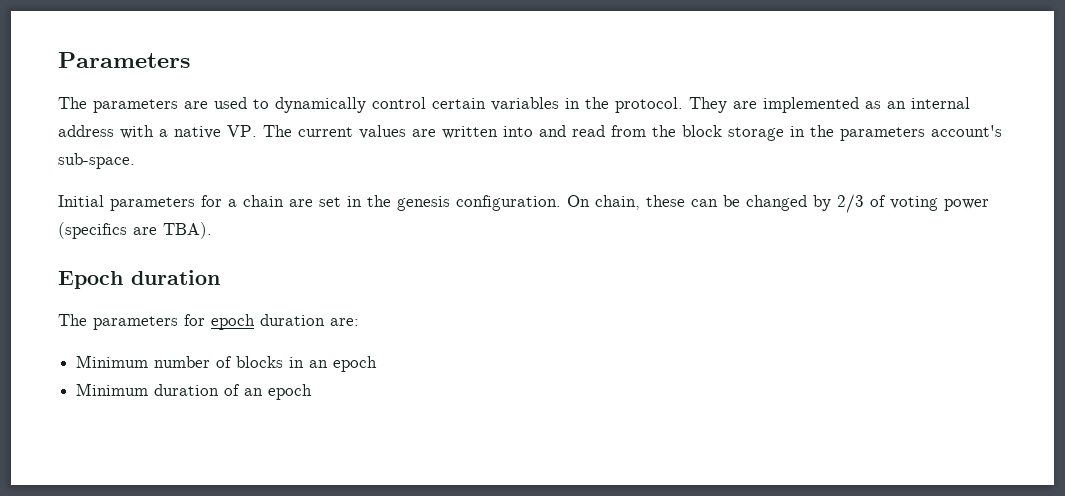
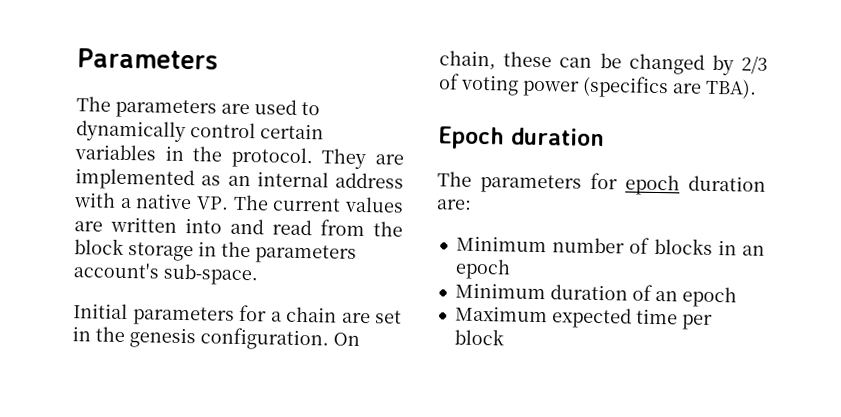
(313, 392) none -> [454,305,713,330] [453,328,504,346] // Maximum expected time per block

